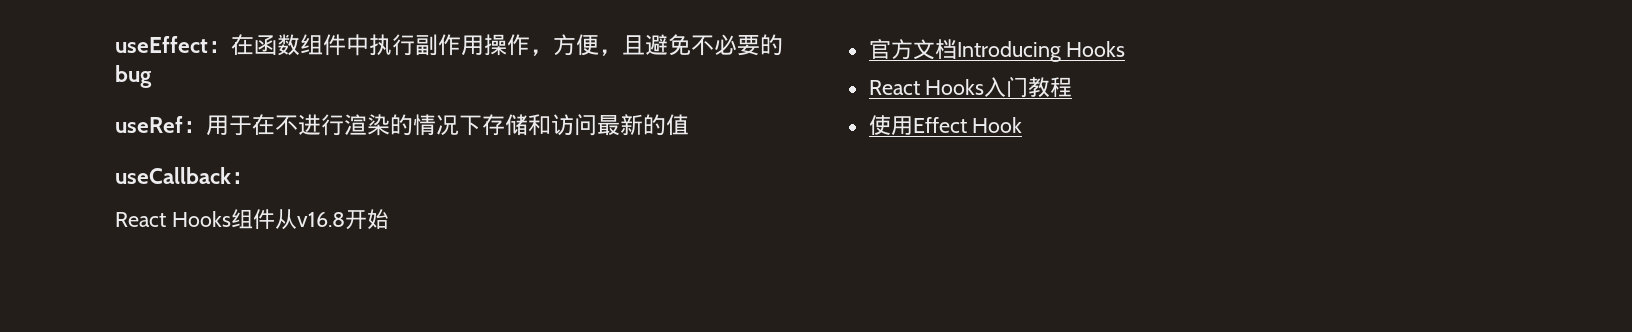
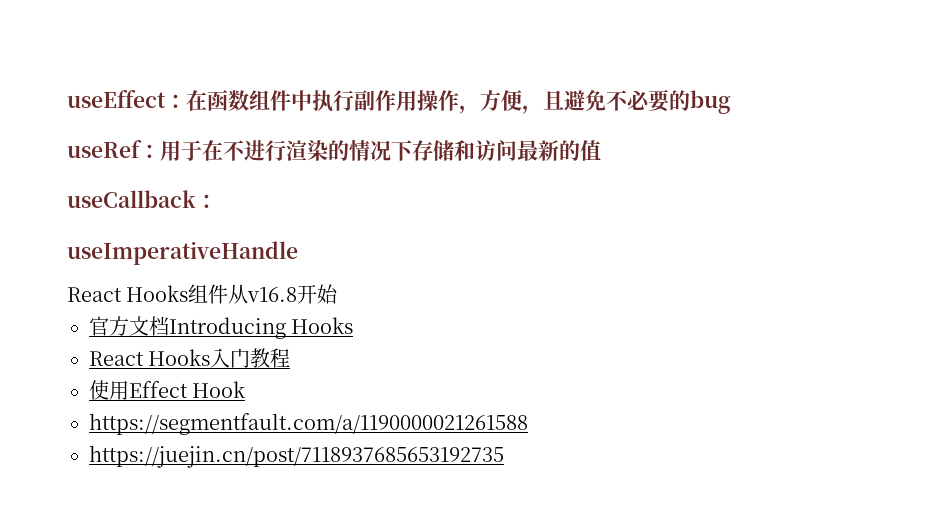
(254, 178) none -> [67,241,298,265] // useImperativeHandle
(1023, 125) none -> [89,413,528,435] [89,445,504,468] // https://segmentfault.com/a/1190000021261588 // https://juejin.cn/post/7118937685653192735

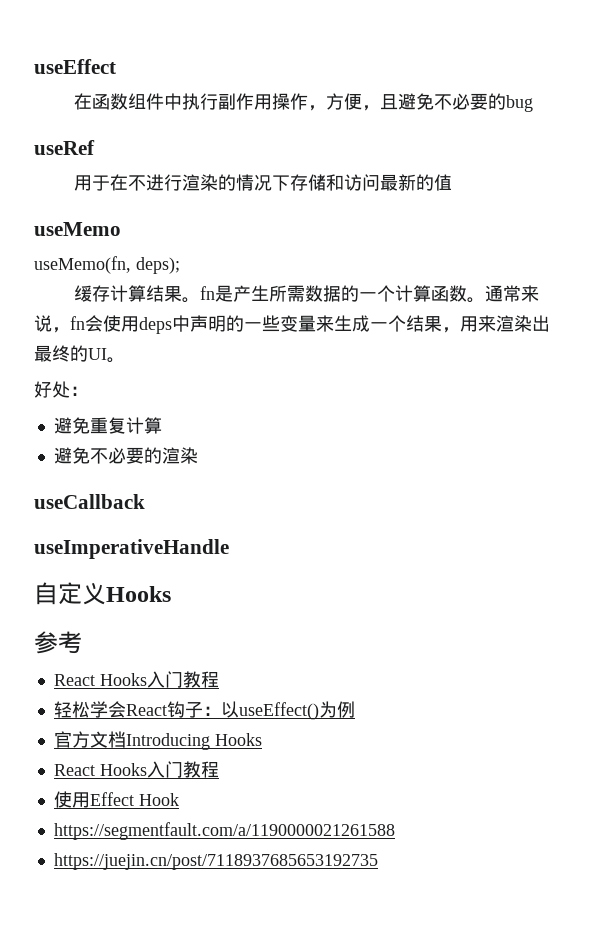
[165,94,186,108] ： -> (116, 66) //
[139,144,160,158] ： -> (95, 147) //
(601, 150) none -> [34,222,121,236] [34,256,180,274] [73,285,539,303] [34,315,550,334] [34,345,125,363] [34,381,88,398] [53,417,162,434] [53,447,198,464] // useMemo // useMemo(fn, deps); // 缓存计算结果。fn是产生所需数据的一个计算函数。通常来说，fn会使用deps中声明的一些变量来生成一个结果，用来渲染出最终的UI。 // 好处： // 避免重复计算 // 避免不必要的渲染
[196,194,217,208] ： -> (145, 501) none
[67,284,339,304] // React Hooks组件从v16.8开始 -> [34,582,171,605] [34,631,82,654] [53,671,219,688] [53,701,355,720] // 自定义Hooks // 参考 // React Hooks入门教程 // 轻松学会React钩子：以useEffect()为例

